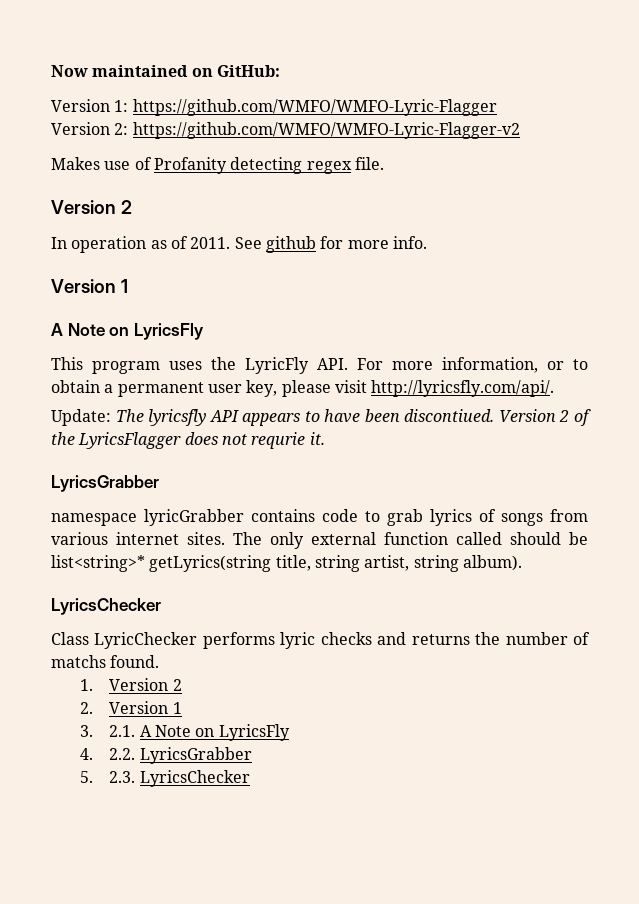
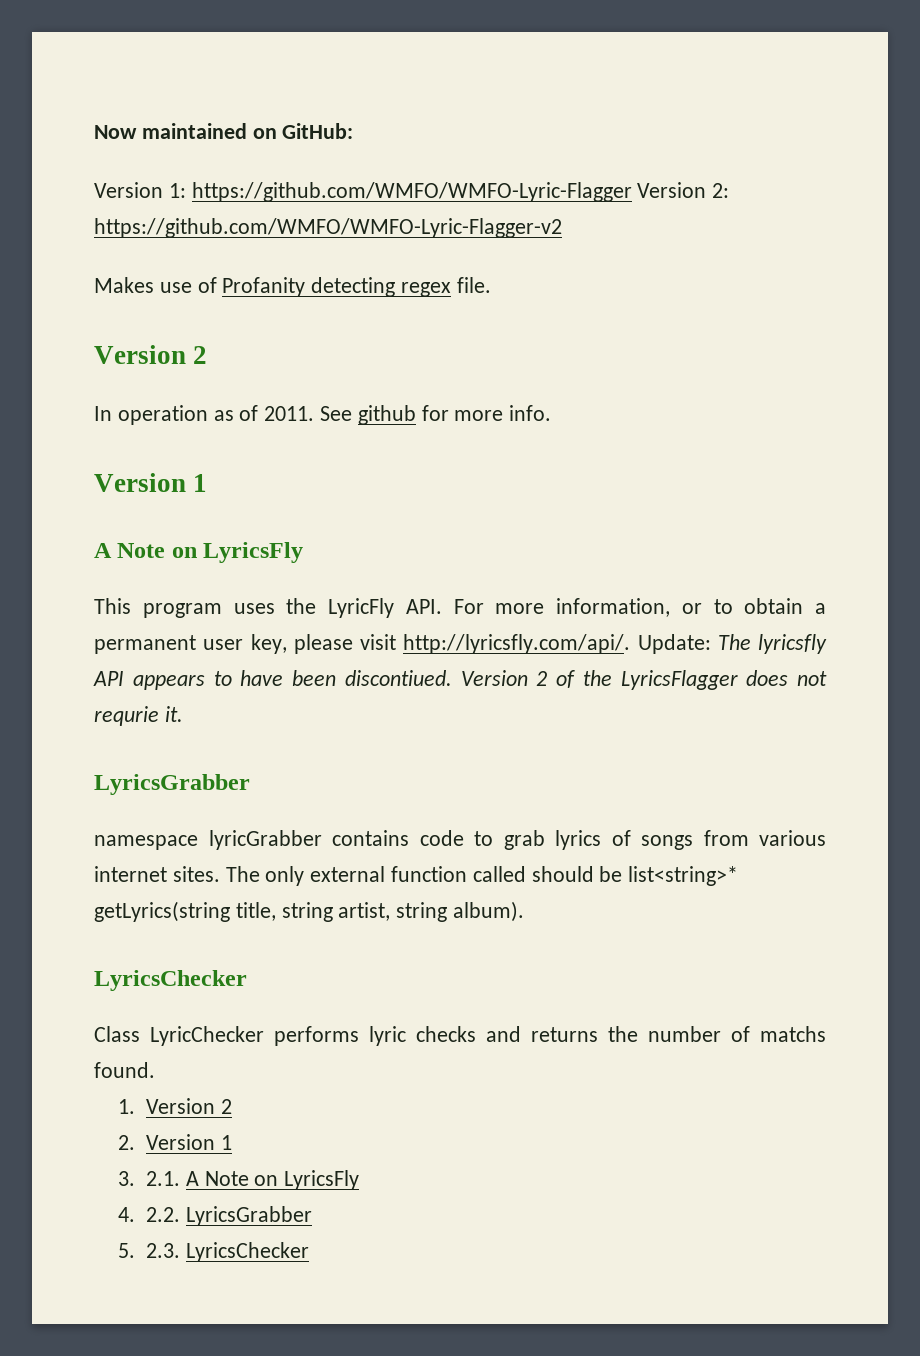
(497, 107) // -> (632, 192) none
(555, 388) // -> (631, 644) none

